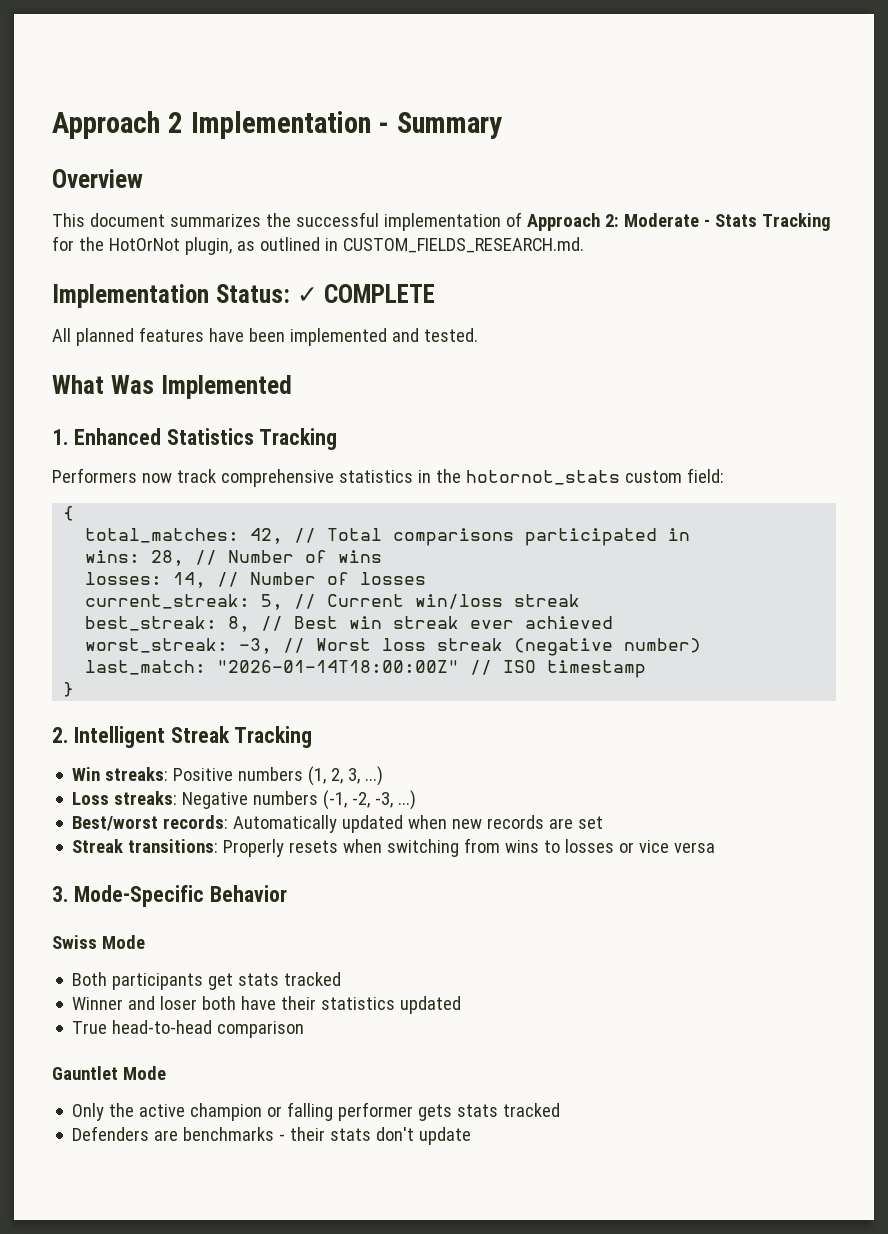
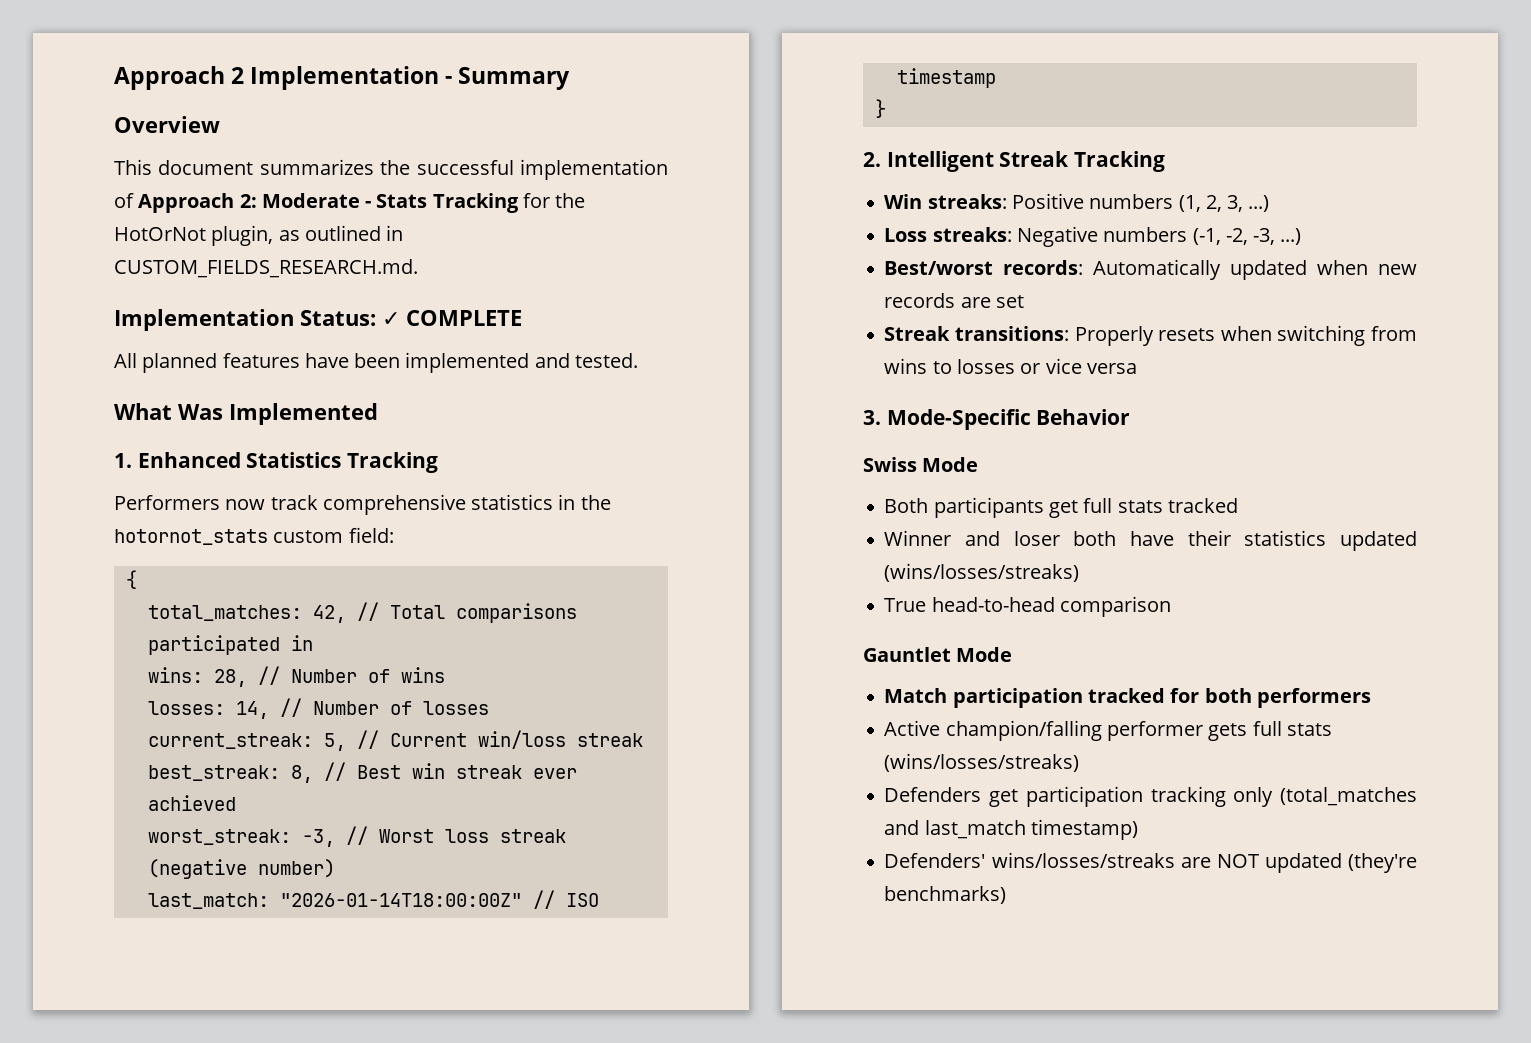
(234, 981) none -> [1083,498,1113,513] full
(462, 1005) none -> [884,563,1080,582] (wins/losses/streaks)
[72,1102,561,1121] [72,1126,472,1145] Only the active champion or falling performer gets stats tracked // Defenders are benchmarks - their stats don't update -> [884,688,1371,708] [884,720,1332,741] [884,753,1080,772] [884,786,1417,807] [884,819,1138,840] [884,852,1417,873] [884,886,1007,904] Match participation tracked for both performers // Active champion/falling performer gets full stats (wins/losses/streaks) // Defenders get participation tracking only (total_matches and last_match timestamp) // Defenders' wins/losses/streaks are NOT updated (they're benchmarks)

